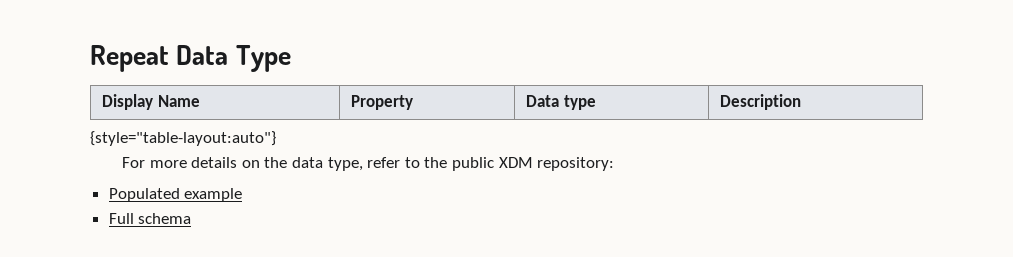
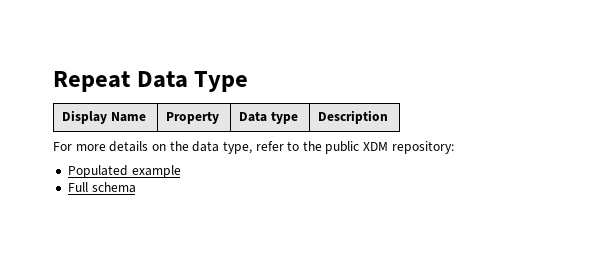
[90,131,276,146] // {style="table-layout:auto"} -> (389, 117) none

